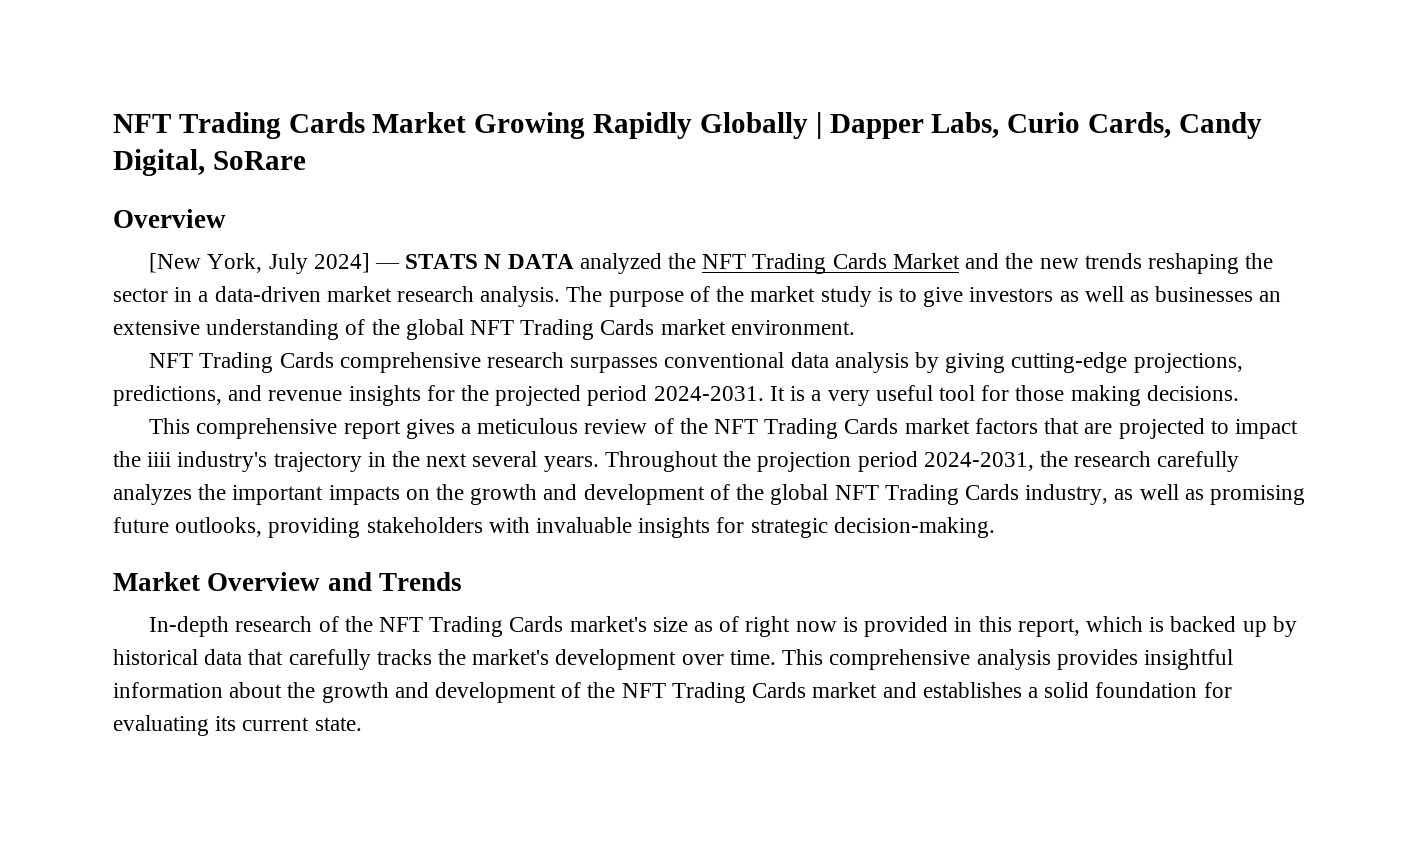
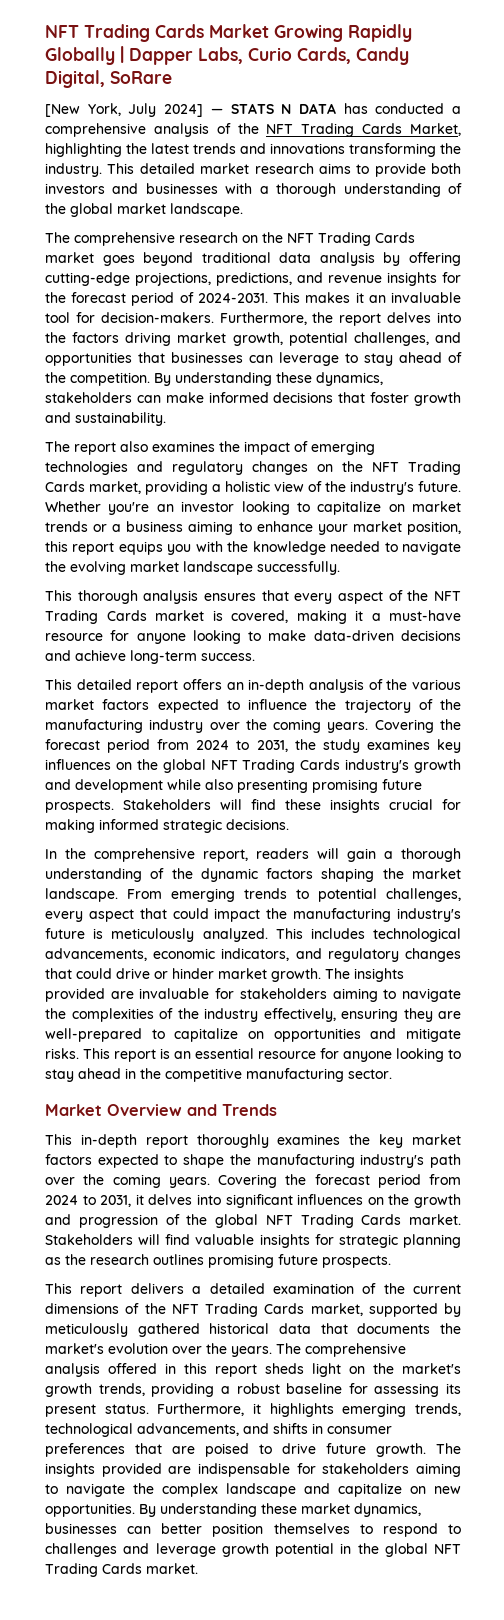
[113,209,226,228] // Overview -> (172, 77) none
[579,253,1274,274] [113,286,1282,307] [113,319,855,340] [149,352,785,373] analyzed the NFT Trading Cards Market and the new trends reshaping the sector in a data-driven market research analysis. The purpose of the market study is to give investors as well as businesses an extensive understanding of the global NFT Trading Cards market environment. // NFT Trading Cards comprehensive research surpasses conventional -> [343,103,461,114] [45,123,461,137] [45,143,461,157] [45,163,461,177] [45,183,462,197] [45,203,243,217] [45,232,415,246] [45,252,271,266] has conducted a comprehensive analysis of the NFT Trading Cards Market, highlighting the latest trends and innovations transforming the industry. This detailed market research aims to provide both investors and businesses with a thorough understanding of the global market landscape. // The comprehensive research on the NFT Trading Cards market goes beyond traditional
[945,353,1006,373] giving -> [409,252,461,266] offering
[495,385,1239,406] [149,418,1298,439] [113,451,1240,472] [113,484,400,505] projected period 2024-2031. It is a very useful tool for those making decisions. // This comprehensive report gives a meticulous review of the NFT Trading Cards market factors that are projected to impact the iiii industry's trajectory in the next several years. Throughout the projection period 2024-2031, the research carefully analyzes the important impacts -> [71,292,462,306] [45,312,461,326] [45,332,461,346] [45,352,462,366] [45,372,383,386] [45,392,461,406] [45,412,166,426] [45,441,375,455] [45,461,461,475] [45,481,461,495] [45,501,461,515] [45,521,461,535] [45,541,462,555] [45,561,340,575] [45,590,461,604] [45,610,461,624] [45,630,461,644] [45,650,255,664] [45,679,462,693] [45,699,461,713] [45,719,461,733] [45,739,461,753] [45,759,461,773] [45,779,422,793] [45,799,461,813] [45,819,289,833] [45,848,461,862] [45,868,461,882] [45,888,461,902] [45,908,461,922] [45,928,461,942] [45,948,461,962] [45,968,404,982] [45,988,462,1002] [45,1008,461,1022] [45,1028,461,1042] [45,1048,461,1062] [45,1068,392,1082] [45,1104,277,1116] [45,1134,461,1148] [45,1154,462,1168] [45,1174,461,1188] [45,1194,364,1208] forecast period of 2024-2031. This makes it an invaluable tool for decision-makers. Furthermore, the report delves into the factors driving market growth, potential challenges, and opportunities that businesses can leverage to stay ahead of the competition. By understanding these dynamics, stakeholders can make informed decisions that foster growth and sustainability. // The report also examines the impact of emerging technologies and regulatory changes on the NFT Trading Cards market, providing a holistic view of the industry's future. Whether you're an investor looking to capitalize on market trends or a business aiming to enhance your market position, this report equips you with the knowledge needed to navigate the evolving market landscape successfully. // This thorough analysis ensures that every aspect of the NFT Trading Cards market is covered, making it a must-have resource for anyone looking to make data-driven decisions and achieve long-term success. // This detailed report offers an in-depth analysis of the various market factors expected to influence the trajectory of the manufacturing industry over the coming years. Covering the forecast period from 2024 to 2031, the study examines key influences on the global NFT Trading Cards industry's growth and development while also presenting promising future prospects. Stakeholders will find these insights crucial for making informed strategic decisions. // In the comprehensive report, readers will gain a thorough understanding of the dynamic factors shaping the market landscape. From emerging trends to potential challenges, every aspect that could impact the manufacturing industry's future is meticulously analyzed. This includes technological advancements, economic indicators, and regulatory changes that could drive or hinder market growth. The insights provided are invaluable for stakeholders aiming to navigate the complexities of the industry effectively, ensuring they are well-prepared to capitalize on opportunities and mitigate risks. This report is an essential resource for anyone looking to stay ahead in the competitive manufacturing sector. // Market Overview and Trends // This in-depth report thoroughly examines the key market factors expected to shape the manufacturing industry's path over the coming years. Covering the forecast period from 2024 to 2031, it delves into significant influences
[583,484,1305,505] [113,517,995,538] [113,572,462,591] [149,616,1297,637] [113,649,1233,670] [113,682,1232,703] [113,715,362,736] development of the global NFT Trading Cards industry, as well as promising future outlooks, providing stakeholders with invaluable insights for strategic decision-making. // Market Overview and Trends // In-depth research of the NFT Trading Cards market's size as of right now is provided in this report, which is backed up by historical data that carefully tracks the market's development over time. This comprehensive analysis provides insightful information about the growth and development of the NFT Trading Cards market and establishes a solid foundation for evaluating its current state. -> [78,1214,461,1228] [45,1234,462,1248] [45,1254,391,1268] [45,1283,461,1297] [45,1303,461,1317] [45,1323,462,1337] [45,1343,406,1357] [45,1363,461,1377] [45,1383,461,1397] [45,1403,461,1417] [45,1423,392,1437] [45,1443,461,1457] [45,1463,461,1477] [45,1483,461,1497] [45,1503,421,1517] [45,1523,462,1537] [45,1543,461,1557] [45,1563,198,1577] progression of the global NFT Trading Cards market. Stakeholders will find valuable insights for strategic planning as the research outlines promising future prospects. // This report delivers a detailed examination of the current dimensions of the NFT Trading Cards market, supported by meticulously gathered historical data that documents the market's evolution over the years. The comprehensive analysis offered in this report sheds light on the market's growth trends, providing a robust baseline for assessing its present status. Furthermore, it highlights emerging trends, technological advancements, and shifts in consumer preferences that are poised to drive future growth. The insights provided are indispensable for stakeholders aiming to navigate the complex landscape and capitalize on new opportunities. By understanding these market dynamics, businesses can better position themselves to respond to challenges and leverage growth potential in the global NFT Trading Cards market.

